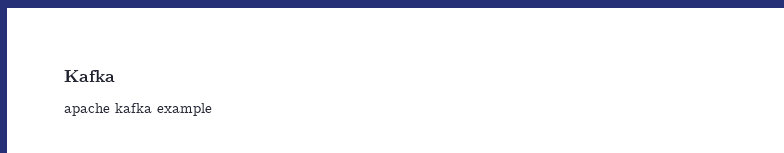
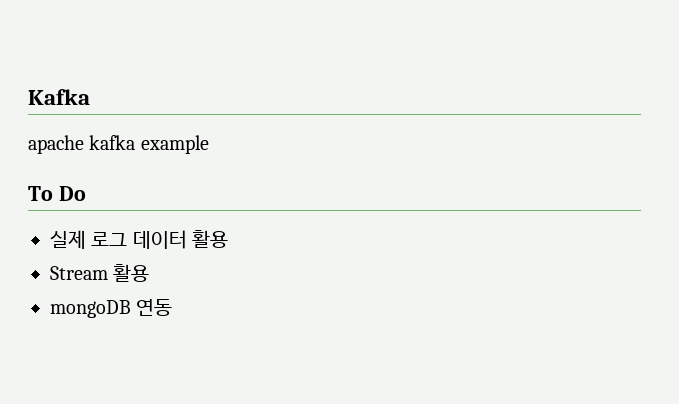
(212, 109) none -> [28,186,86,201] [50,230,229,249] [50,264,150,282] [50,299,173,318] // To Do // 실제 로그 데이터 활용 // Stream 활용 // mongoDB 연동

